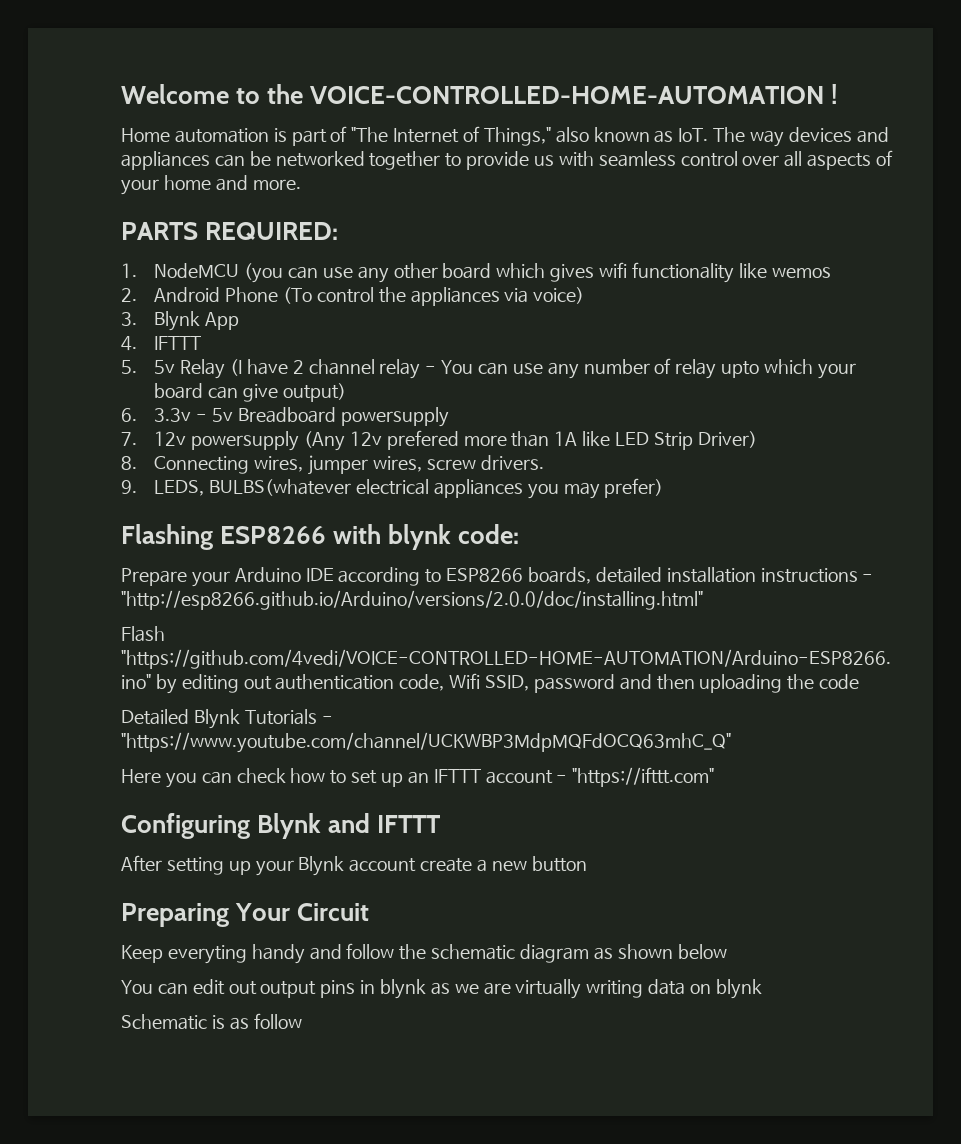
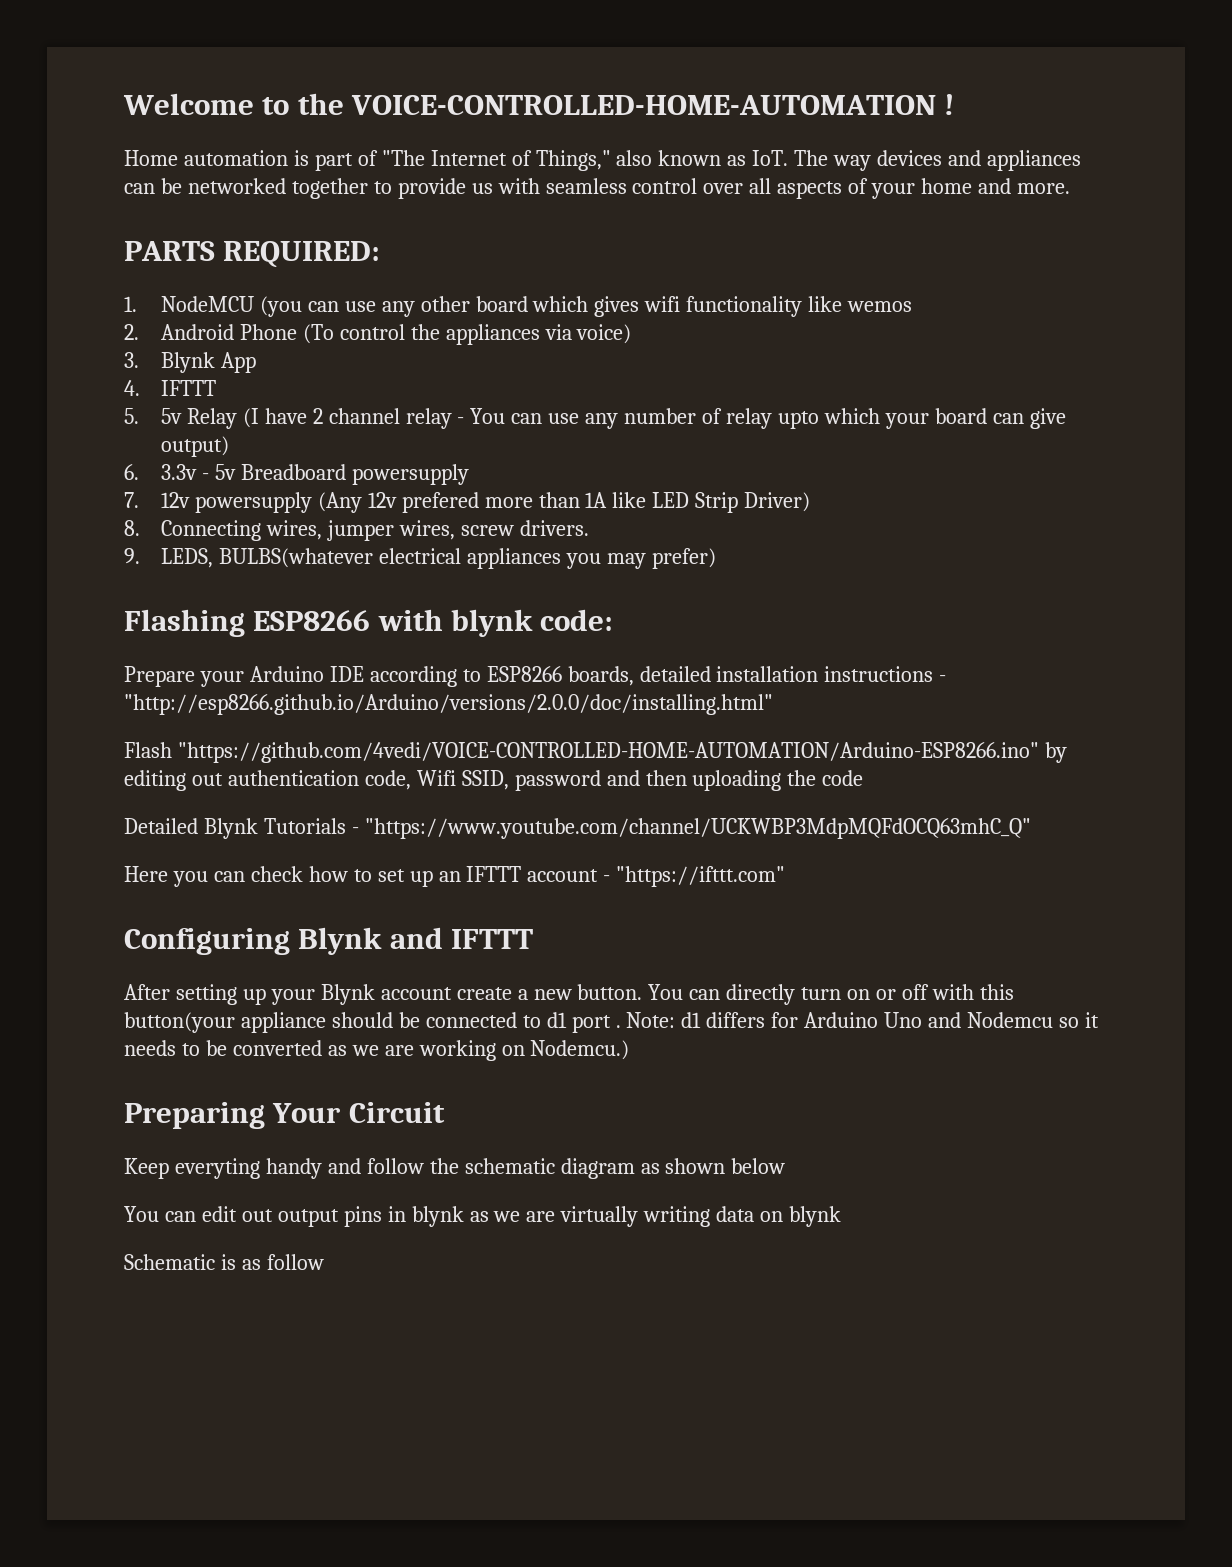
[531,856,587,872] button -> [577,984,1014,1005] [124,1012,1099,1033] [124,1040,630,1061] button. You can directly turn on or off with this button(your appliance should be connected to d1 port . Note: d1 differs for Arduino Uno and Nodemcu so it needs to be converted as we are working on Nodemcu.)

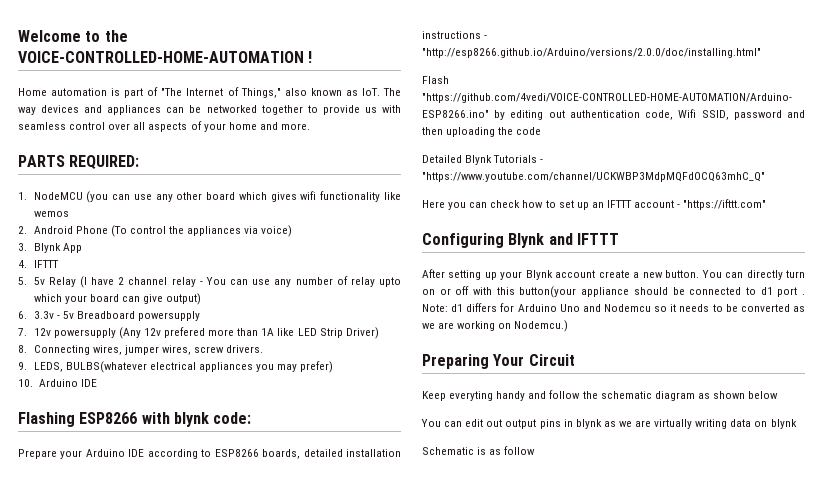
(716, 558) none -> [18,379,97,387] // 10. Arduino IDE

